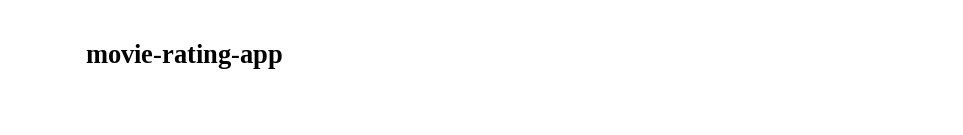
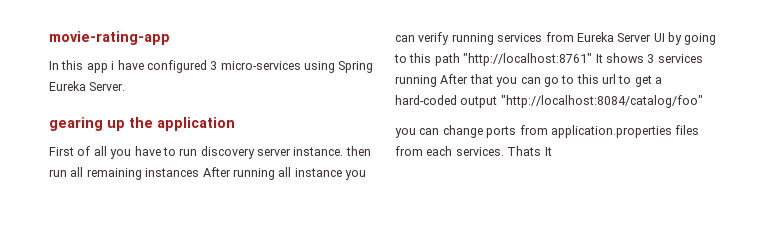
(283, 56) none -> [49,60,374,73] [49,81,126,91] [49,117,235,131] [49,146,371,159] [49,167,366,180] [395,32,717,45] [394,53,703,66] [395,74,663,87] [395,95,703,108] [395,125,700,138] [395,146,552,156] // In this app i have configured 3 micro-services using Spring Eureka Server. // gearing up the application // First of all you have to run discovery server instance. then run all remaining instances After running all instance you can verify running services from Eureka Server UI by going to this path "http://localhost:8761" It shows 3 services running After that you can go to this url to get a hard-coded output "http://localhost:8084/catalog/foo" // you can change ports from application.properties files from each services. Thats It

